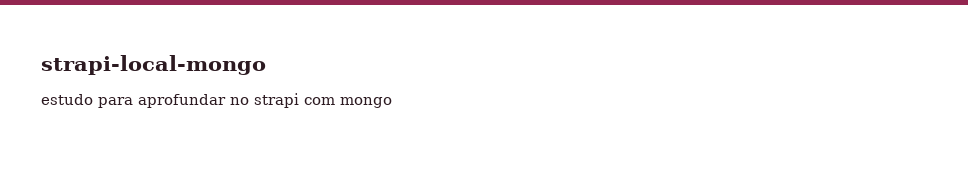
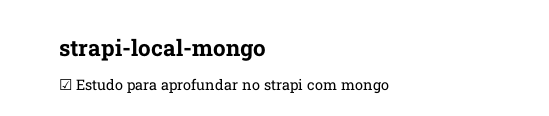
[41,94,93,105] estudo -> [59,78,123,91] ☑ Estudo

